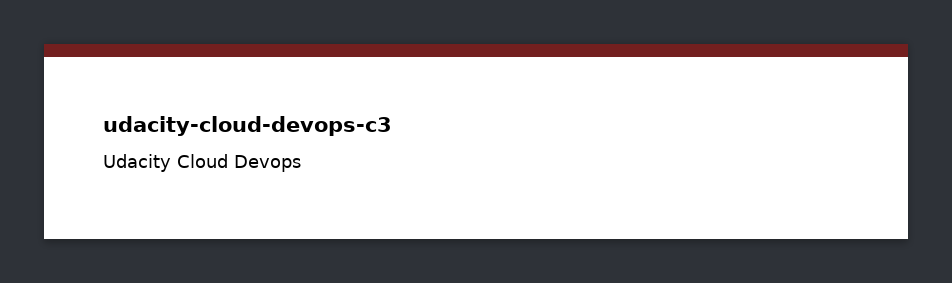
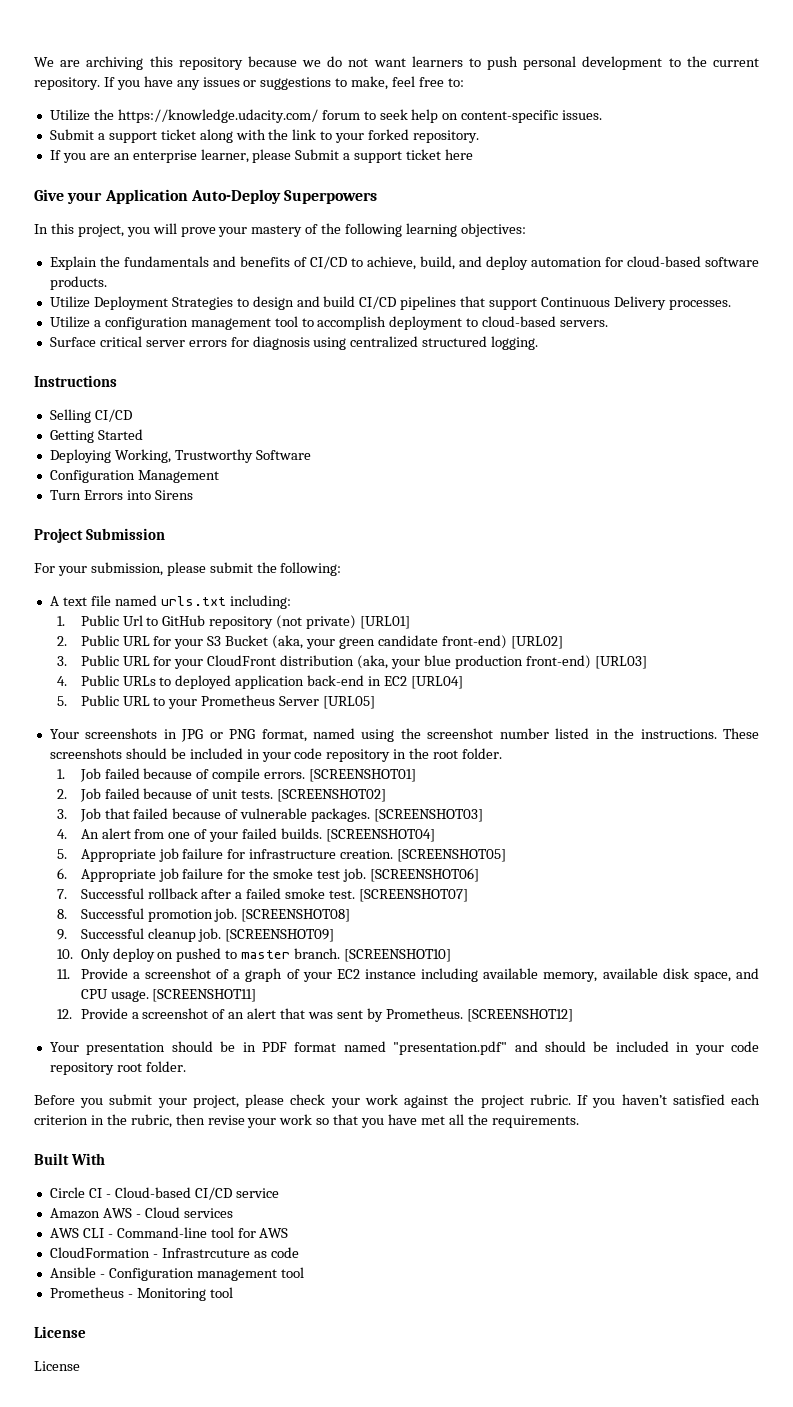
[103,116,392,136] [103,154,301,172] udacity-cloud-devops-c3 // Udacity Cloud Devops -> [34,56,759,70] [34,76,464,90] [49,109,603,123] [49,129,480,143] [49,149,474,163] [34,189,378,204] [34,223,526,237] [49,256,759,270] [49,276,107,290] [49,296,731,310] [49,316,609,330] [49,336,539,350] [34,375,117,387] [49,409,132,423] [49,429,143,443] [49,449,311,463] [49,470,219,483] [49,490,193,500] [34,528,166,543] [34,562,342,576] [49,595,291,609] [57,615,411,629] [57,635,563,649] [57,655,647,669] [57,675,463,689] [57,695,376,709] [49,728,759,742] [49,748,503,762] [57,768,417,782] [57,788,387,802] [57,808,484,822] [57,828,435,842] [57,848,507,862] [57,868,479,882] [57,888,469,902] [57,908,351,922] [57,928,335,942] [57,948,452,962] [57,968,760,982] [80,989,257,1002] [57,1008,573,1022] [49,1041,759,1055] [49,1061,186,1075] [34,1094,761,1108] [34,1114,579,1128] [34,1153,106,1165] [49,1187,279,1200] [49,1207,233,1219] [49,1227,289,1238] [49,1247,299,1258] [49,1267,304,1281] [49,1287,233,1301] [34,1326,86,1338] [34,1361,80,1371] We are archiving this repository because we do not want learners to push personal development to the current repository. If you have any issues or suggestions to make, feel free to: // Utilize the https://knowledge.udacity.com/ forum to seek help on content-specific issues. // Submit a support ticket along with the link to your forked repository. // If you are an enterprise learner, please Submit a support ticket here // Give your Application Auto-Deploy Superpowers // In this project, you will prove your mastery of the following learning objectives: // Explain the fundamentals and benefits of CI/CD to achieve, build, and deploy automation for cloud-based software products. // Utilize Deployment Strategies to design and build CI/CD pipelines that support Continuous Delivery processes. // Utilize a configuration management tool to accomplish deployment to cloud-based servers. // Surface critical server errors for diagnosis using centralized structured logging. // Instructions // Selling CI/CD // Getting Started // Deploying Working, Trustworthy Software // Configuration Management // Turn Errors into Sirens // Project Submission // For your submission, please submit the following: // A text file named urls.txt including: // 1. Public Url to GitHub repository (not private) [URL01] // 2. Public URL for your S3 Bucket (aka, your green candidate front-end) [URL02] // 3. Public URL for your CloudFront distribution (aka, your blue production front-end) [URL03] // 4. Public URLs to deployed application back-end in EC2 [URL04] // 5. Public URL to your Prometheus Server [URL05] // Your screenshots in JPG or PNG format, named using the screenshot number listed in the instructions. These screenshots should be included in your code repository in the root folder. // 1. Job failed because of compile errors. [SCREENSHOT01] // 2. Job failed because of unit tests. [SCREENSHOT02] // 3. Job that failed because of vulnerable packages. [SCREENSHOT03] // 4. An alert from one of your failed builds. [SCREENSHOT04] // 5. Appropriate job failure for infrastructure creation. [SCREENSHOT05] // 6. Appropriate job failure for the smoke test job. [SCREENSHOT06] // 7. Successful rollback after a failed smoke test. [SCREENSHOT07] // 8. Successful promotion job. [SCREENSHOT08] // 9. Successful cleanup job. [SCREENSHOT09] // 10. Only deploy on pushed to master branch. [SCREENSHOT10] // 11. Provide a screenshot of a graph of your EC2 instance including available memory, available disk space, and CPU usage. [SCREENSHOT11] // 12. Provide a screenshot of an alert that was sent by Prometheus. [SCREENSHOT12] // Your presentation should be in PDF format named "presentation.pdf" and should be included in your code repository root folder. // Before you submit your project, please check your work against the project rubric. If you haven’t satisfied each criterion in the rubric, then revise your work so that you have met all the requirements. // Built With // Circle CI - Cloud-based CI/CD service // Amazon AWS - Cloud services // AWS CLI - Command-line tool for AWS // CloudFormation - Infrastrcuture as code // Ansible - Configuration management tool // Prometheus - Monitoring tool // License // License

